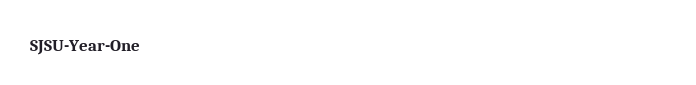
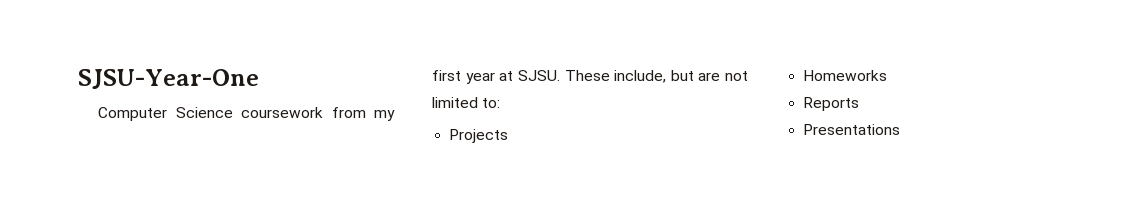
(140, 47) none -> [98,107,395,121] [432,70,748,84] [432,97,501,108] [449,129,509,143] [803,70,888,81] [803,97,860,111] [803,124,901,135] // Computer Science coursework from my first year at SJSU. These include, but are not limited to: // Projects // Homeworks // Reports // Presentations

